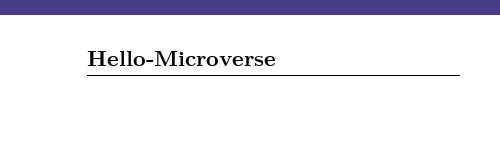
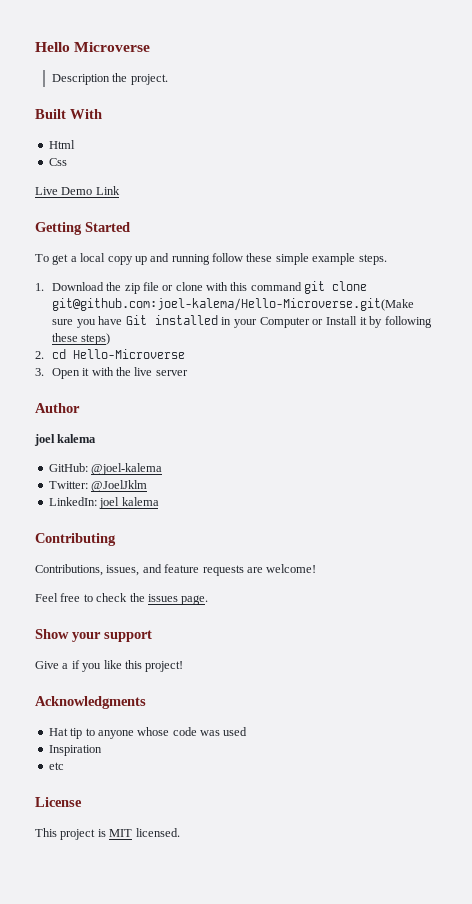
[87,51,276,66] Hello-Microverse -> [35,42,151,52] [51,73,168,85] [35,109,102,119] [48,140,75,149] [48,158,67,166] [35,186,120,195] [35,222,130,235] [35,253,387,265] [35,281,368,294] [51,298,414,311] [51,315,433,328] [51,333,111,345] [35,349,185,359] [35,367,188,379] [35,403,80,413] [34,434,97,446] [48,463,163,475] [48,480,148,492] [48,497,159,509] [35,533,116,546] [35,564,317,576] [35,593,209,605] [35,629,152,642] [35,660,184,672] [35,696,146,709] [48,727,248,739] [48,745,102,756] [48,762,64,770] [35,797,82,807] [35,828,180,840] Hello Microverse // Description the project. // Built With // Html // Css // Live Demo Link // Getting Started // To get a local copy up and running follow these simple example steps. // 1. Download the zip file or clone with this command git clone git@github.com:joel-kalema/Hello-Microverse.git(Make sure you have Git installed in your Computer or Install it by following these steps) // 2. cd Hello-Microverse // 3. Open it with the live server // Author // joel kalema // GitHub: @joel-kalema // Twitter: @JoelJklm // LinkedIn: joel kalema // Contributing // Contributions, issues, and feature requests are welcome! // Feel free to check the issues page. // Show your support // Give a if you like this project! // Acknowledgments // Hat tip to anyone whose code was used // Inspiration // etc // License // This project is MIT licensed.

